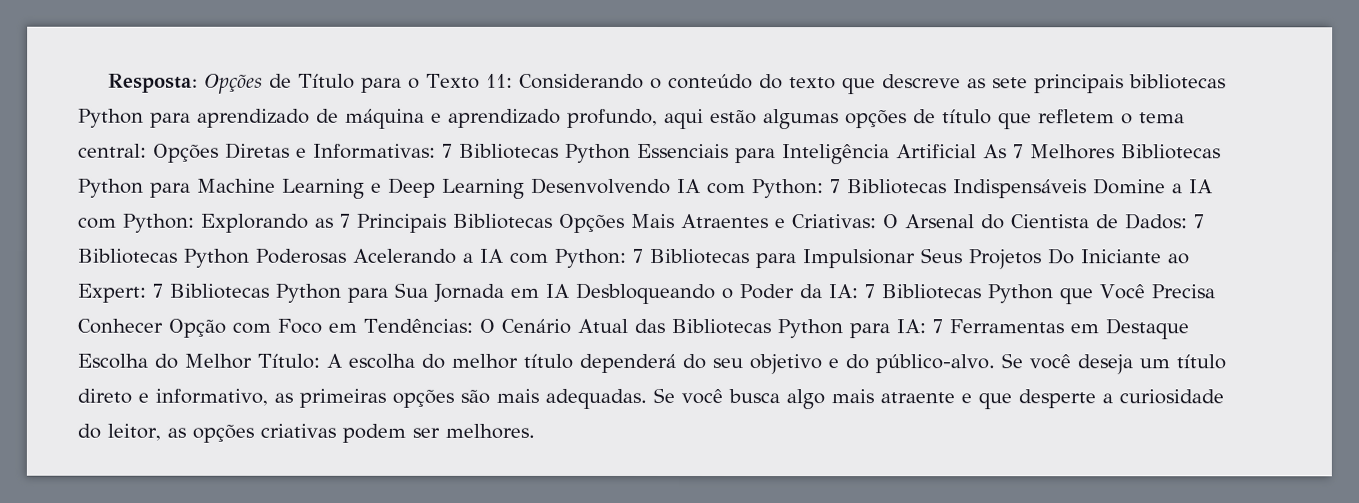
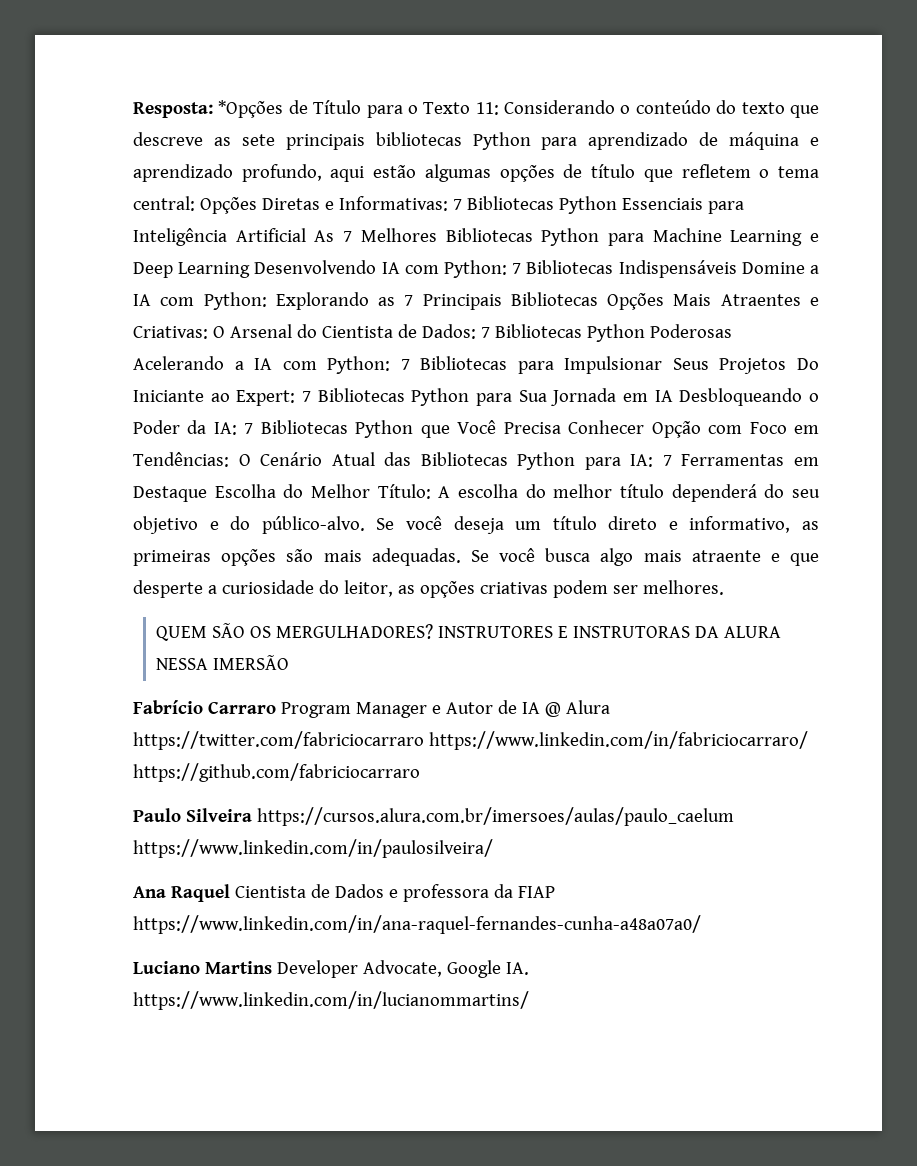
[203,73,263,94] Opções -> [218,100,284,118] *Opções
(535, 431) none -> [155,623,781,641] [155,655,289,670] [133,700,610,718] [133,731,808,750] [133,763,420,782] [133,807,734,826] [133,839,493,858] [133,884,555,902] [133,915,701,934] [133,960,529,978] [133,991,529,1010] // QUEM SÃO OS MERGULHADORES? INSTRUTORES E INSTRUTORAS DA ALURA NESSA IMERSÃO // Fabrício Carraro Program Manager e Autor de IA @ Alura https://twitter.com/fabriciocarraro https://www.linkedin.com/in/fabriciocarraro/ https://github.com/fabriciocarraro // Paulo Silveira https://cursos.alura.com.br/imersoes/aulas/paulo_caelum https://www.linkedin.com/in/paulosilveira/ // Ana Raquel Cientista de Dados e professora da FIAP https://www.linkedin.com/in/ana-raquel-fernandes-cunha-a48a07a0/ // Luciano Martins Developer Advocate, Google IA. https://www.linkedin.com/in/lucianommartins/

